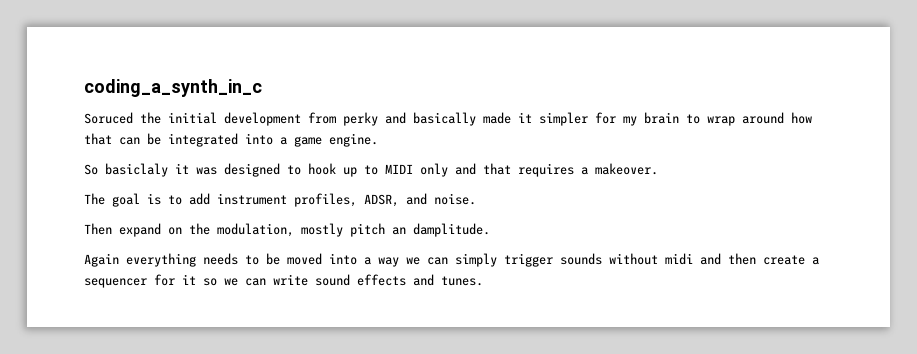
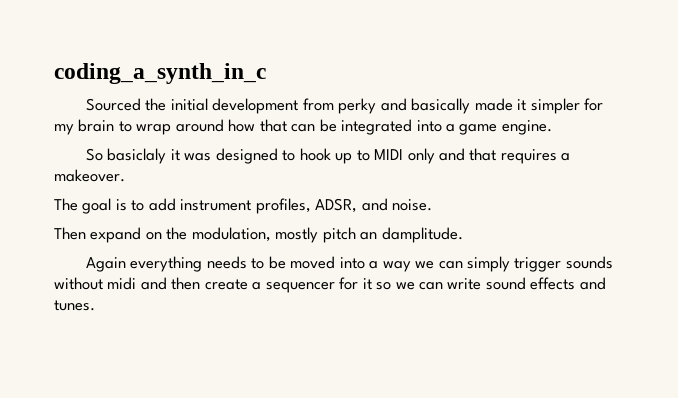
[84,112,133,124] Soruced -> [85,98,141,111] Sourced

